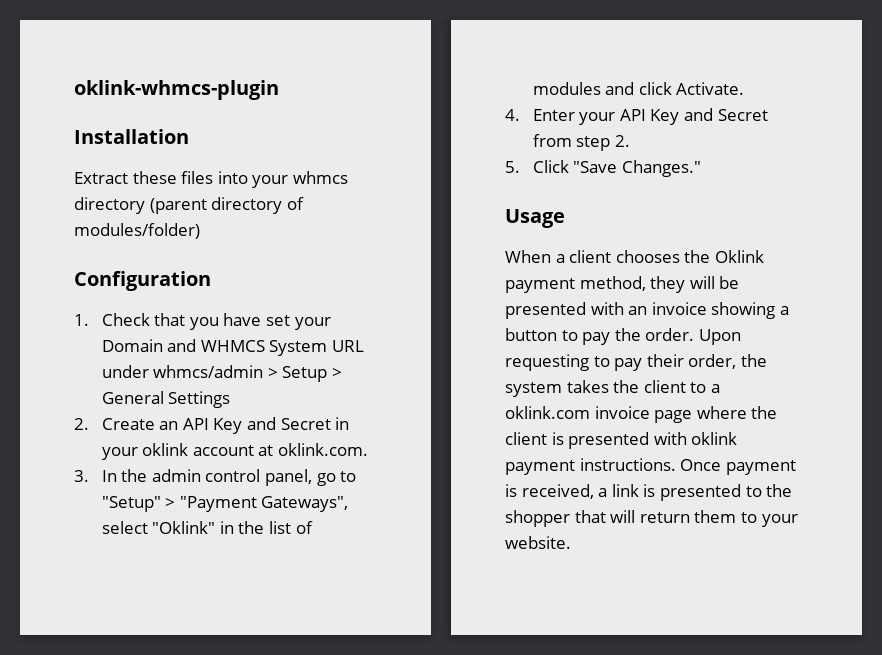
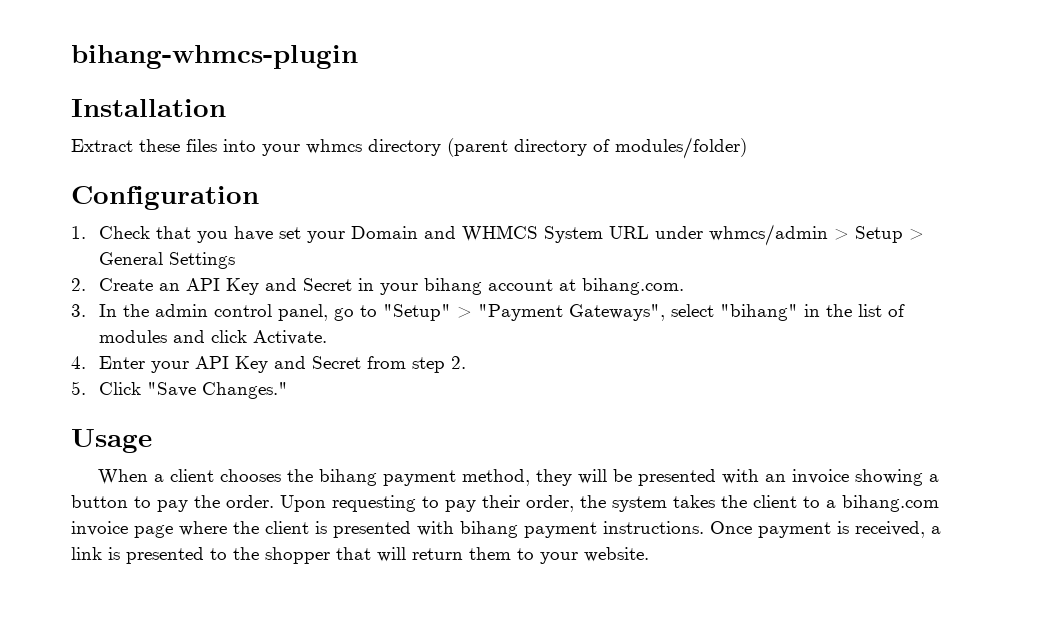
[74,80,279,100] oklink-whmcs-plugin -> [71,45,358,69] bihang-whmcs-plugin
[142,443,189,456] oklink -> [423,278,482,295] bihang
[278,443,369,456] oklink.com. -> [581,278,684,295] bihang.com.
[152,521,216,534] "Oklink" -> [719,304,798,321] "bihang"
[714,250,764,263] Oklink -> [319,469,378,486] bihang
[505,406,590,419] oklink.com -> [842,495,939,512] bihang.com
[691,432,738,445] oklink -> [460,521,518,538] bihang

